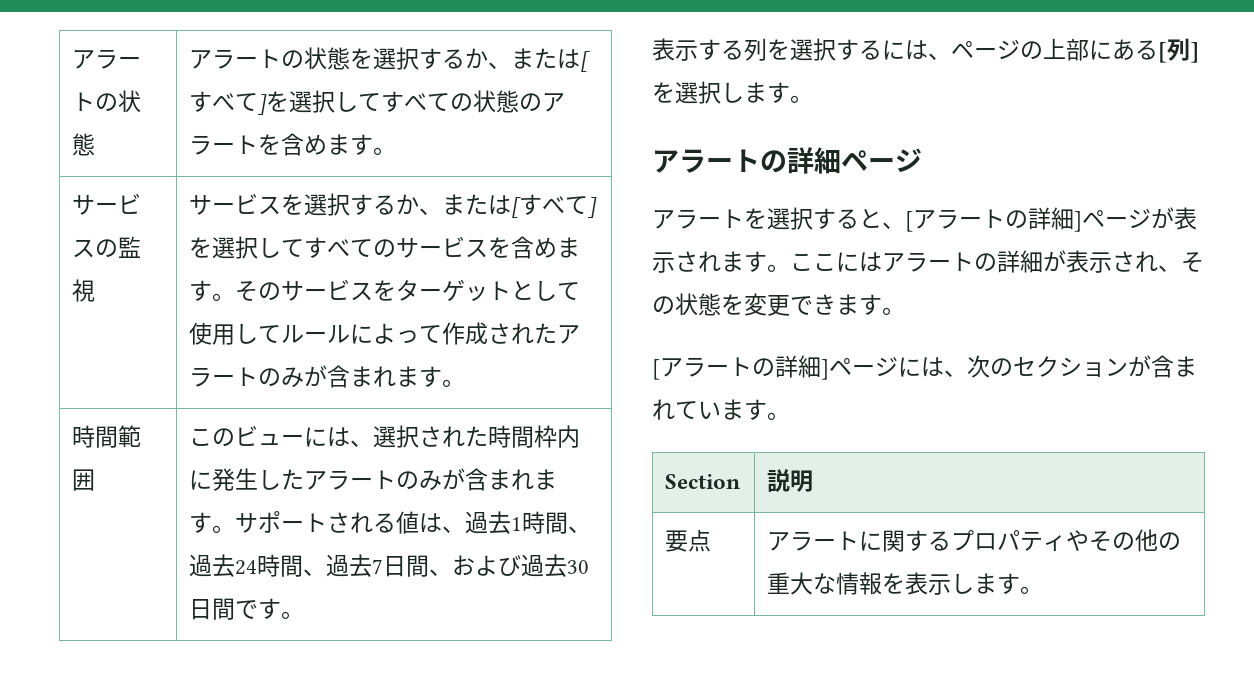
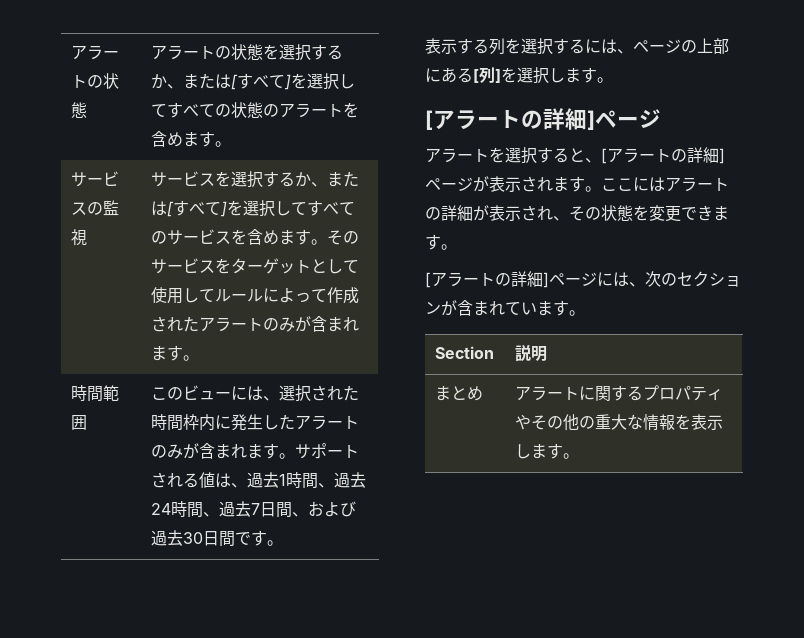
[652,147,841,174] アラートの詳細 -> [425,108,595,130] [アラートの詳細]
[665,529,712,552] 要点 -> [435,386,484,401] まとめ

